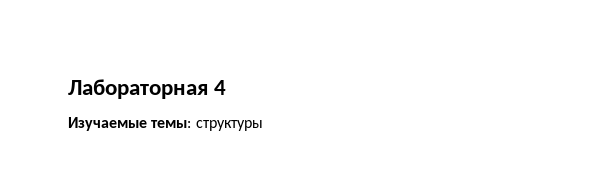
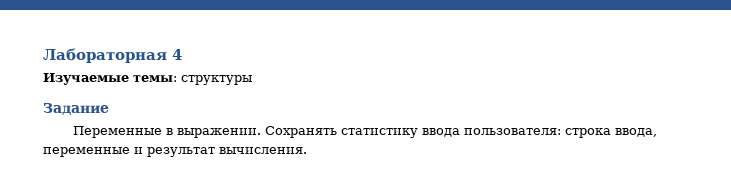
(263, 125) none -> [43,103,109,115] [73,126,658,138] [43,147,307,157] // Задание // Переменные в выражении. Сохранять статистику ввода пользователя: строка ввода, переменные и результат вычисления.

